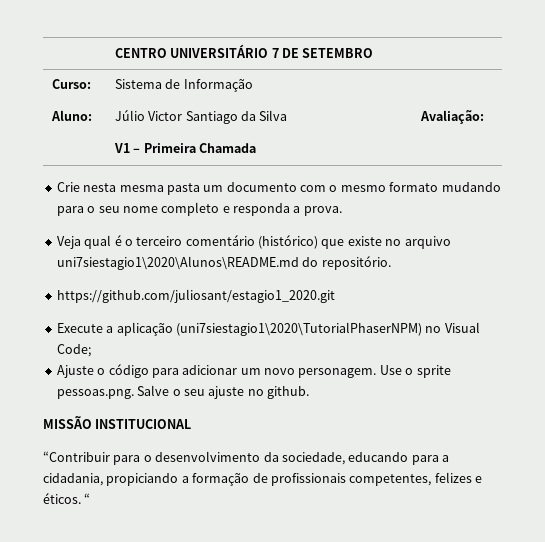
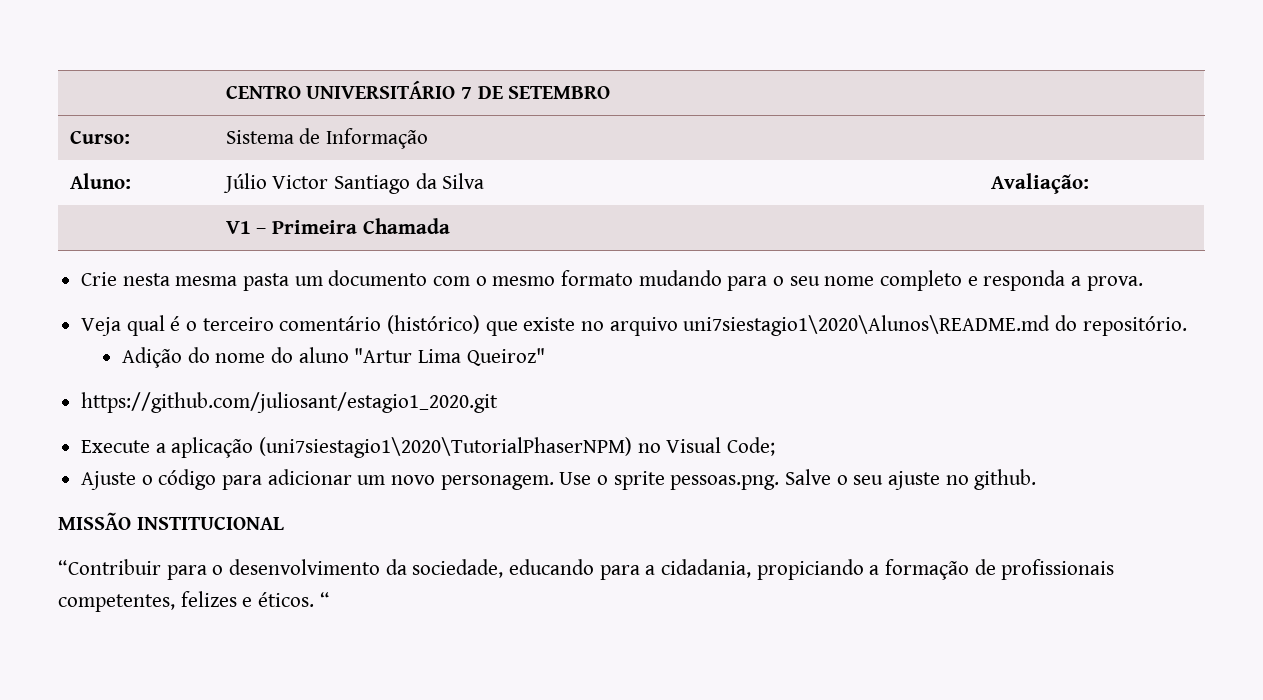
(391, 263) none -> [121,347,545,368] // Adição do nome do aluno "Artur Lima Queiroz"

